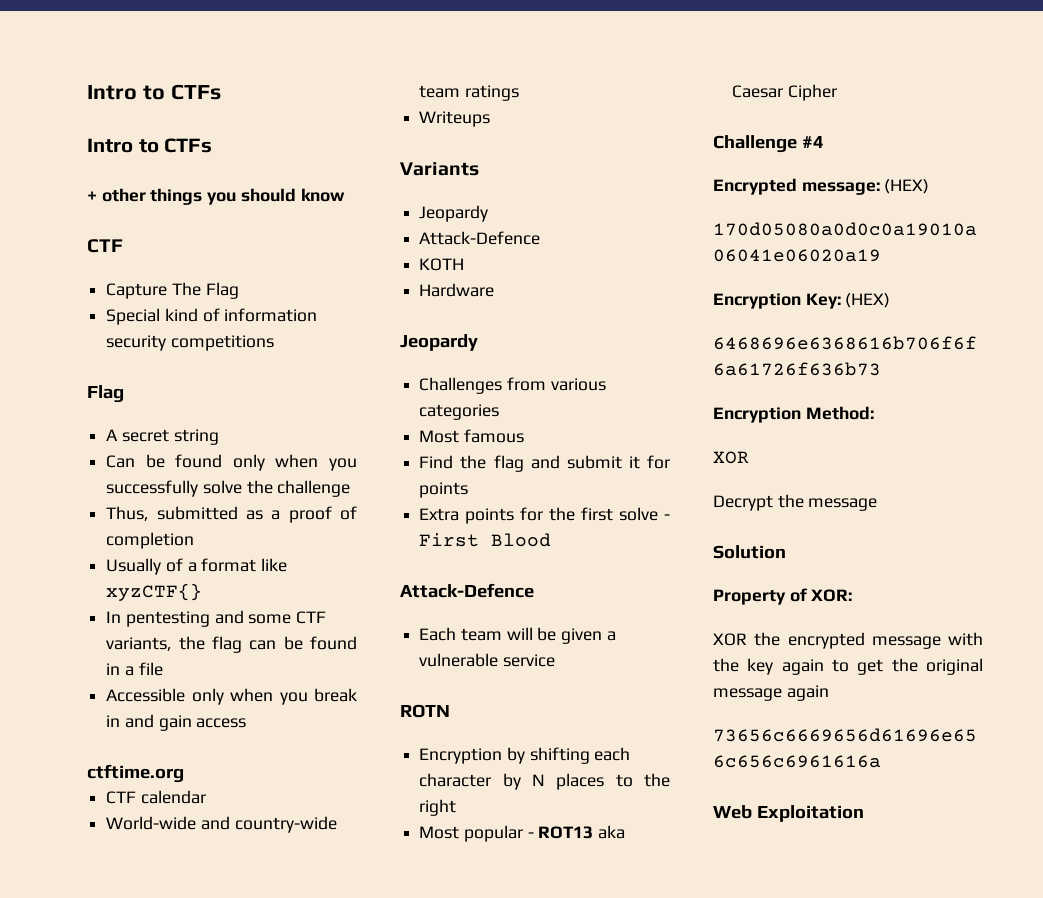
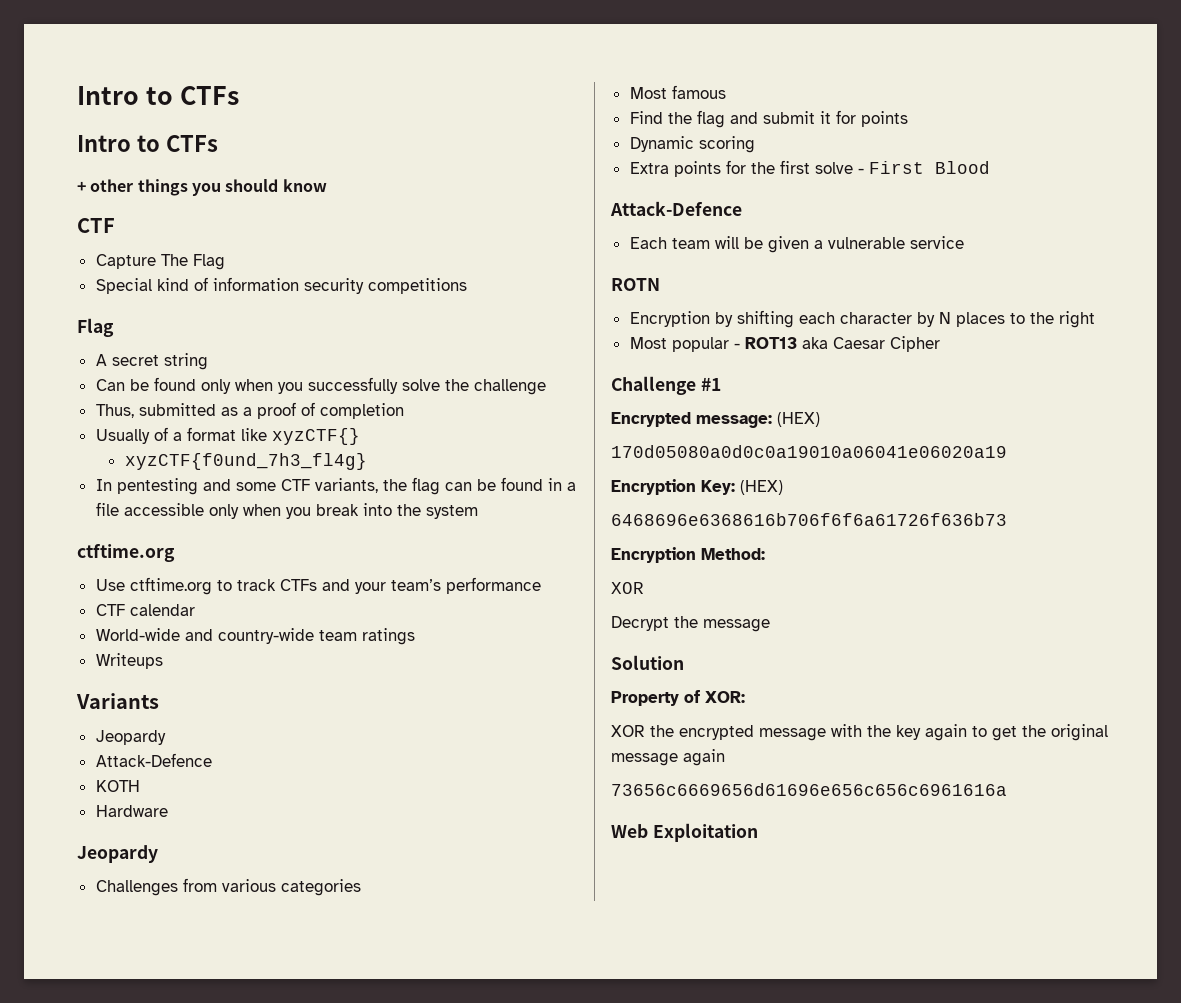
(203, 592) none -> [124,453,367,470] // xyzCTF{f0und_7h3_fl4g}
[106,688,186,702] // Accessible -> [123,503,204,516] accessible
[106,714,247,731] [87,764,184,783] in and gain access // ctftime.org -> [362,503,478,519] [77,543,175,562] [95,577,541,595] into the system // ctftime.org // Use ctftime.org to track CTFs and your team’s performance
(469, 490) none -> [629,136,755,153] // Dynamic scoring
[801,136,824,148] #4 -> [700,377,721,391] #1

